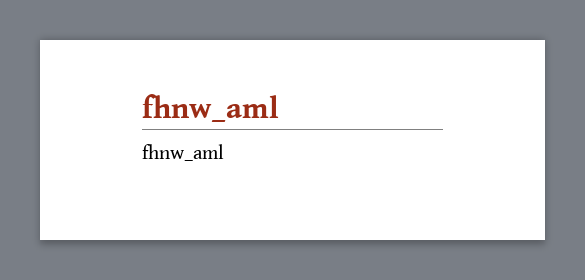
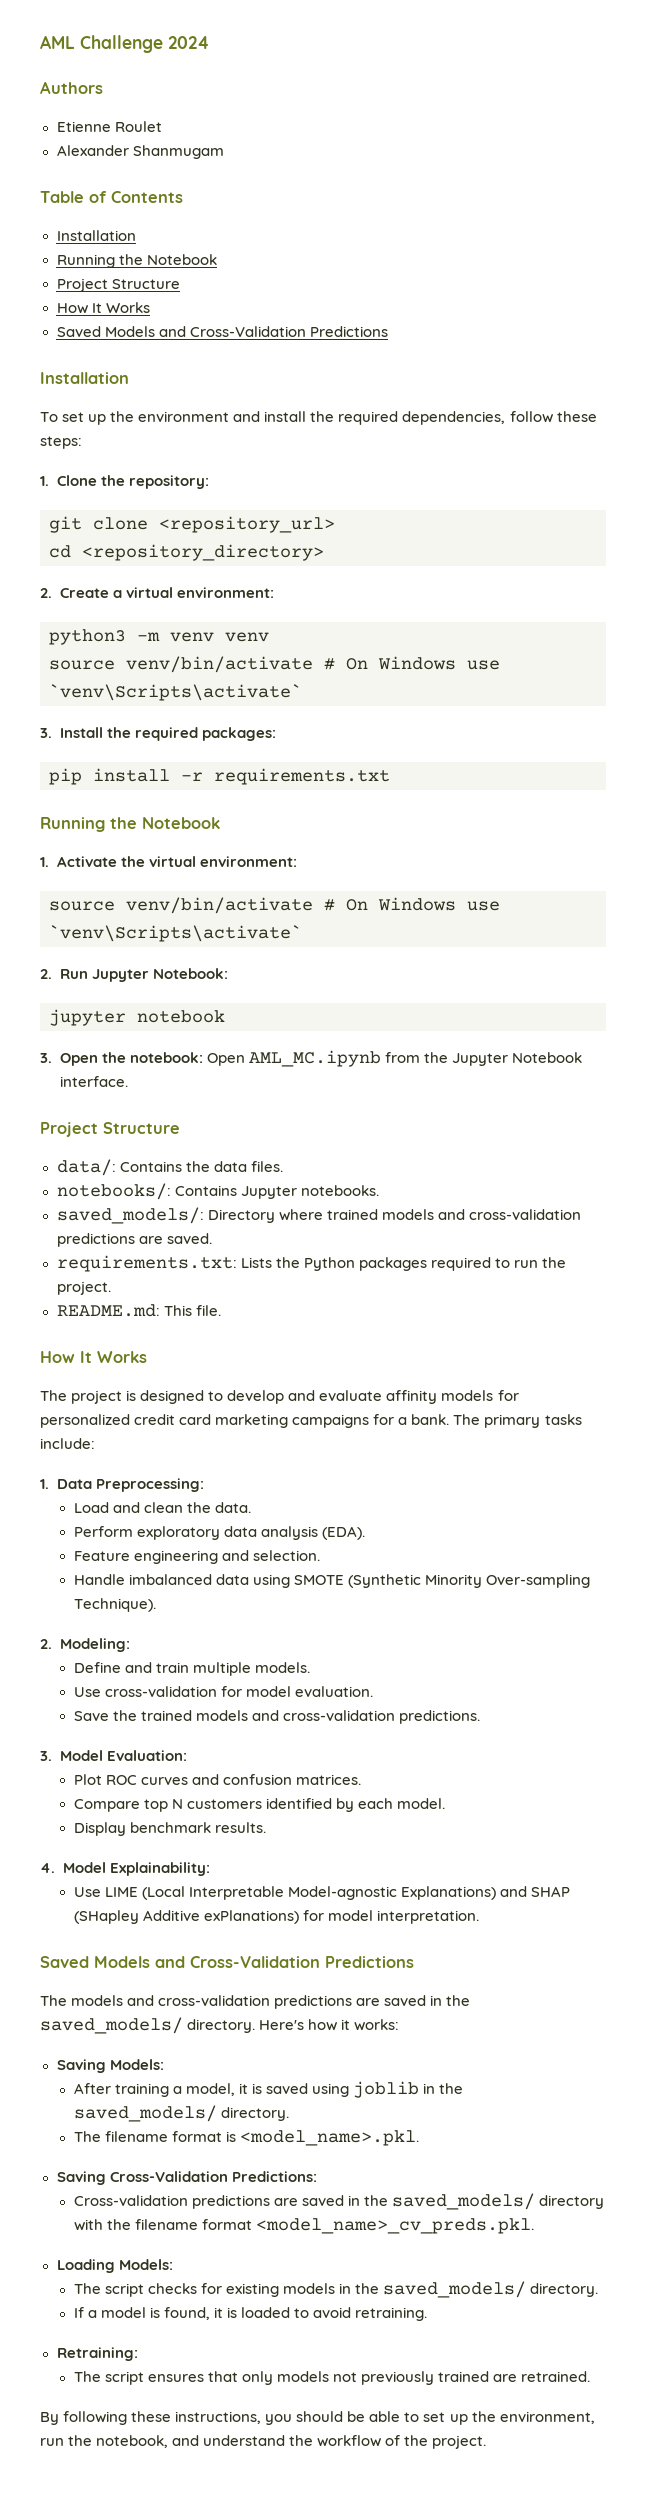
[142,94,279,122] [142,144,224,161] fhnw_aml // fhnw_aml -> [40,35,209,53] [40,81,103,94] [56,121,162,132] [56,145,224,159] [40,191,183,203] [56,230,136,241] [56,254,217,268] [56,278,180,292] [56,302,150,314] [56,326,388,337] [40,372,129,384] [40,411,597,425] [40,436,82,449] [40,475,210,489] [49,516,335,533] [49,544,324,561] [40,587,274,598] [49,629,269,645] [49,656,500,673] [49,684,302,701] [40,727,276,741] [49,768,390,785] [40,817,220,832] [40,856,298,867] [49,897,500,914] [49,925,302,942] [40,968,228,982] [49,1009,225,1026] [40,1050,582,1067] [59,1076,128,1087] [40,1122,180,1137] [56,1159,283,1176] [56,1183,379,1200] [56,1207,581,1224] [56,1233,212,1247] [56,1255,566,1272] [56,1281,111,1295] [56,1304,221,1317] [40,1351,147,1363] [40,1390,519,1404] [40,1414,582,1428] [40,1438,95,1449] [40,1478,205,1492] [73,1502,251,1513] [73,1526,365,1540] [73,1550,320,1564] [73,1574,590,1588] [73,1598,156,1612] [40,1638,130,1652] [73,1662,310,1676] [73,1686,373,1697] [73,1710,480,1724] [40,1750,187,1761] [73,1774,361,1785] [73,1798,445,1812] [73,1822,266,1836] [40,1862,210,1876] [73,1886,570,1900] [73,1910,479,1924] [40,1956,414,1968] [40,1995,471,2009] [40,2017,400,2034] [56,2059,164,2073] [73,2081,464,2098] [73,2105,289,2122] [73,2130,419,2146] [56,2171,317,2185] [73,2193,604,2210] [73,2218,534,2234] [56,2259,173,2273] [73,2281,598,2298] [73,2307,428,2321] [56,2347,138,2361] [73,2371,591,2385] [40,2411,595,2425] [40,2435,487,2449] AML Challenge 2024 // Authors // Etienne Roulet // Alexander Shanmugam // Table of Contents // Installation // Running the Notebook // Project Structure // How It Works // Saved Models and Cross-Validation Predictions // Installation // To set up the environment and install the required dependencies, follow these steps: // 1. Clone the repository: // git clone <repository_url> // cd <repository_directory> // 2. Create a virtual environment: // python3 -m venv venv // source venv/bin/activate # On Windows use `venv\Scripts\activate` // 3. Install the required packages: // pip install -r requirements.txt // Running the Notebook // 1. Activate the virtual environment: // source venv/bin/activate # On Windows use `venv\Scripts\activate` // 2. Run Jupyter Notebook: // jupyter notebook // 3. Open the notebook: Open AML_MC.ipynb from the Jupyter Notebook interface. // Project Structure // data/: Contains the data files. // notebooks/: Contains Jupyter notebooks. // saved_models/: Directory where trained models and cross-validation predictions are saved. // requirements.txt: Lists the Python packages required to run the project. // README.md: This file. // How It Works // The project is designed to develop and evaluate affinity models for personalized credit card marketing campaigns for a bank. The primary tasks include: // 1. Data Preprocessing: // Load and clean the data. // Perform exploratory data analysis (EDA). // Feature engineering and selection. // Handle imbalanced data using SMOTE (Synthetic Minority Over-sampling Technique). // 2. Modeling: // Define and train multiple models. // Use cross-validation for model evaluation. // Save the trained models and cross-validation predictions. // 3. Model Evaluation: // Plot ROC curves and confusion matrices. // Compare top N customers identified by each model. // Display benchmark results. // 4. Model Explainability: // Use LIME (Local Interpretable Model-agnostic Explanations) and SHAP (SHapley Additive exPlanations) for model interpretation. // Saved Models and Cross-Validation Predictions // The models and cross-validation predictions are saved in the saved_models/ directory. Here's how it works: // Saving Models: // After training a model, it is saved using joblib in the saved_models/ directory. // The filename format is <model_name>.pkl. // Saving Cross-Validation Predictions: // Cross-validation predictions are saved in the saved_models/ directory with the filename format <model_name>_cv_preds.pkl. // Loading Models: // The script checks for existing models in the saved_models/ directory. // If a model is found, it is loaded to avoid retraining. // Retraining: // The script ensures that only models not previously trained are retrained. // By following these instructions, you should be able to set up the environment, run the notebook, and understand the workflow of the project.

